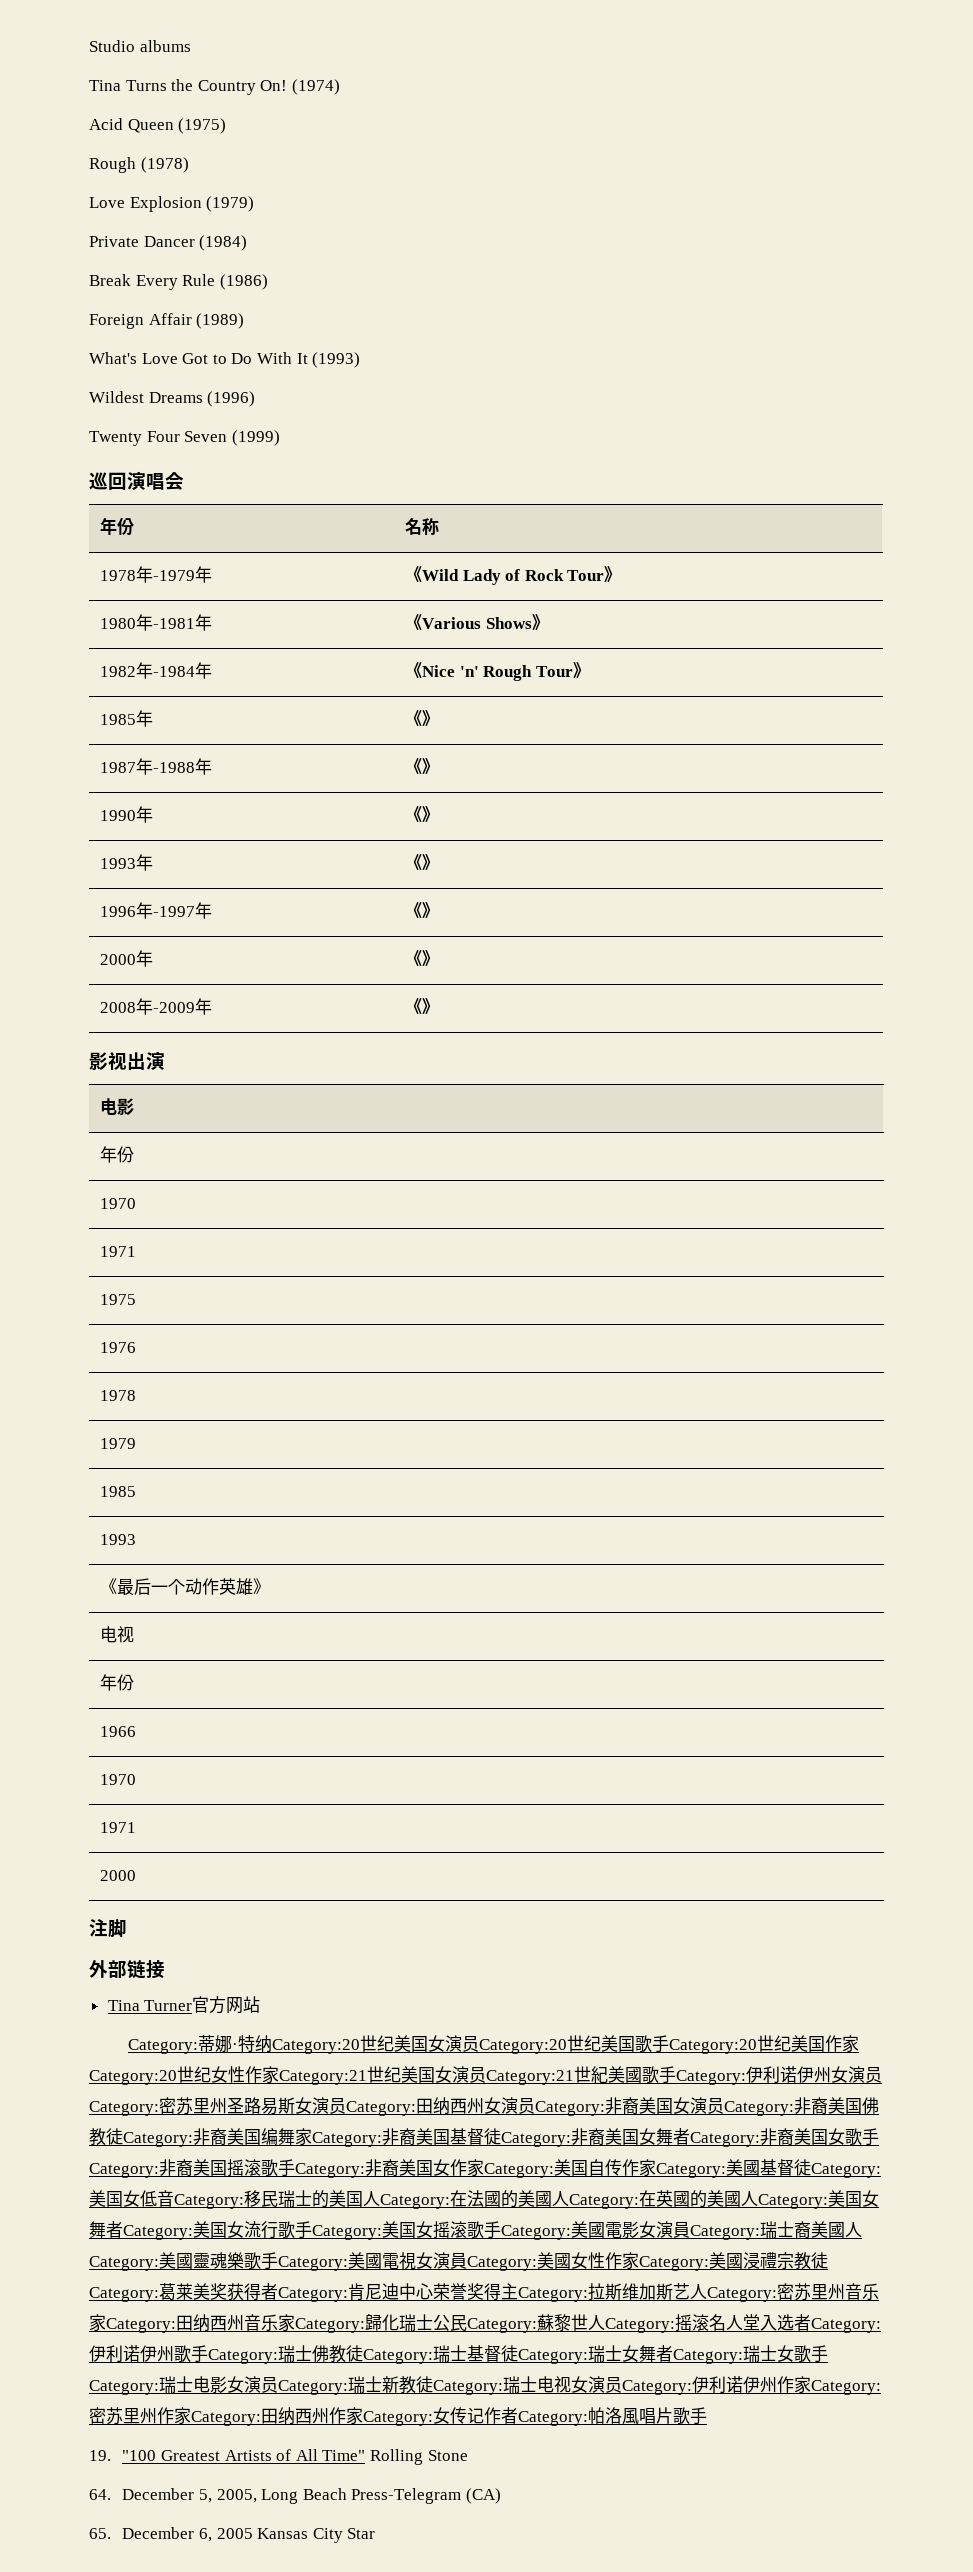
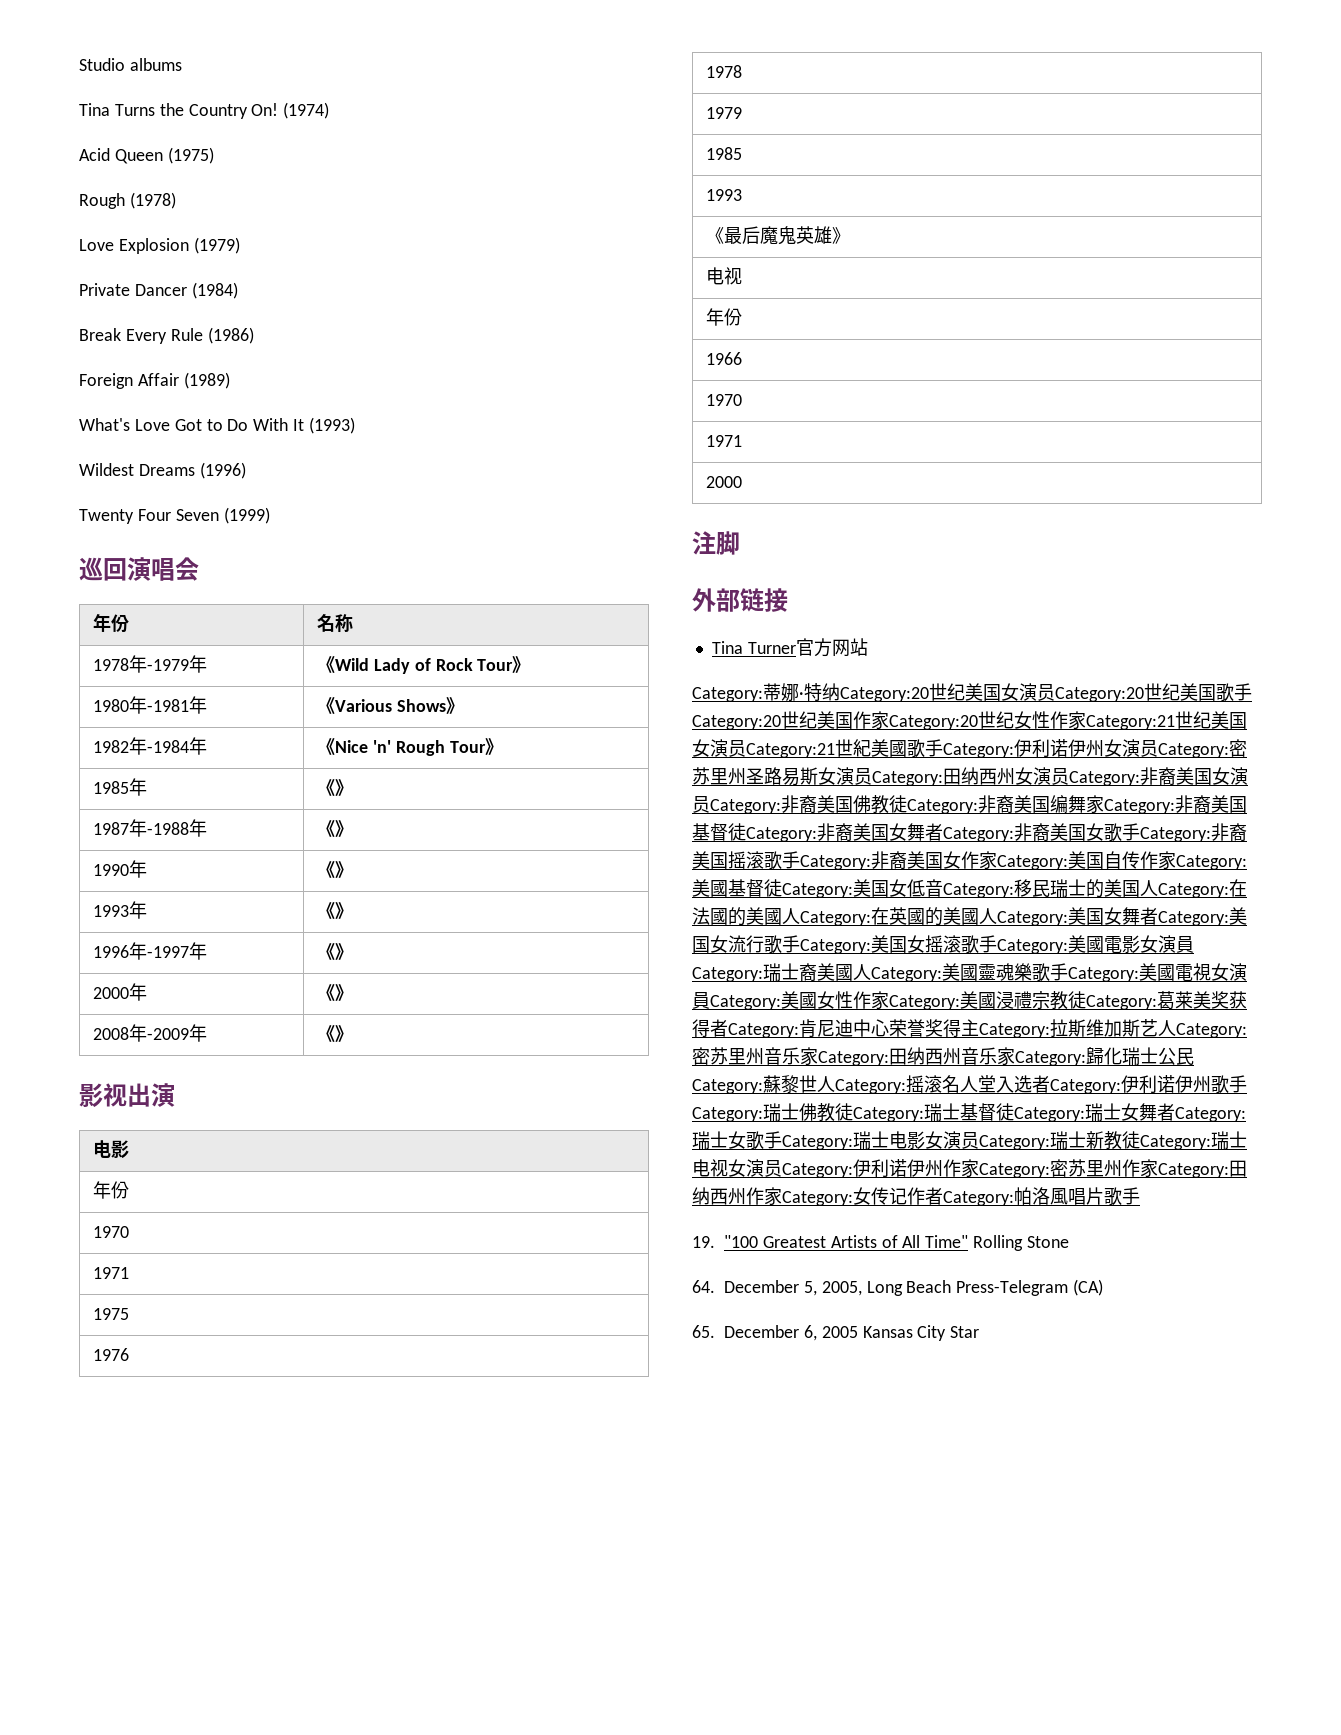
[151,1578,220,1595] 一个动作 -> [760,226,797,245] 魔鬼

